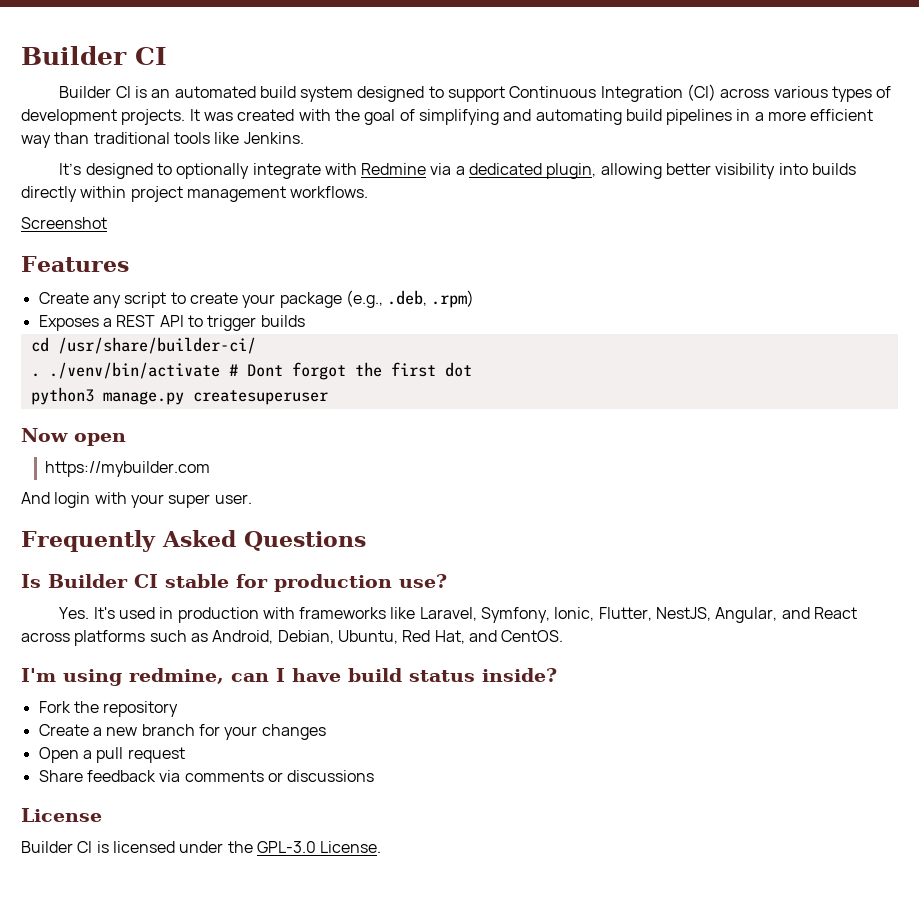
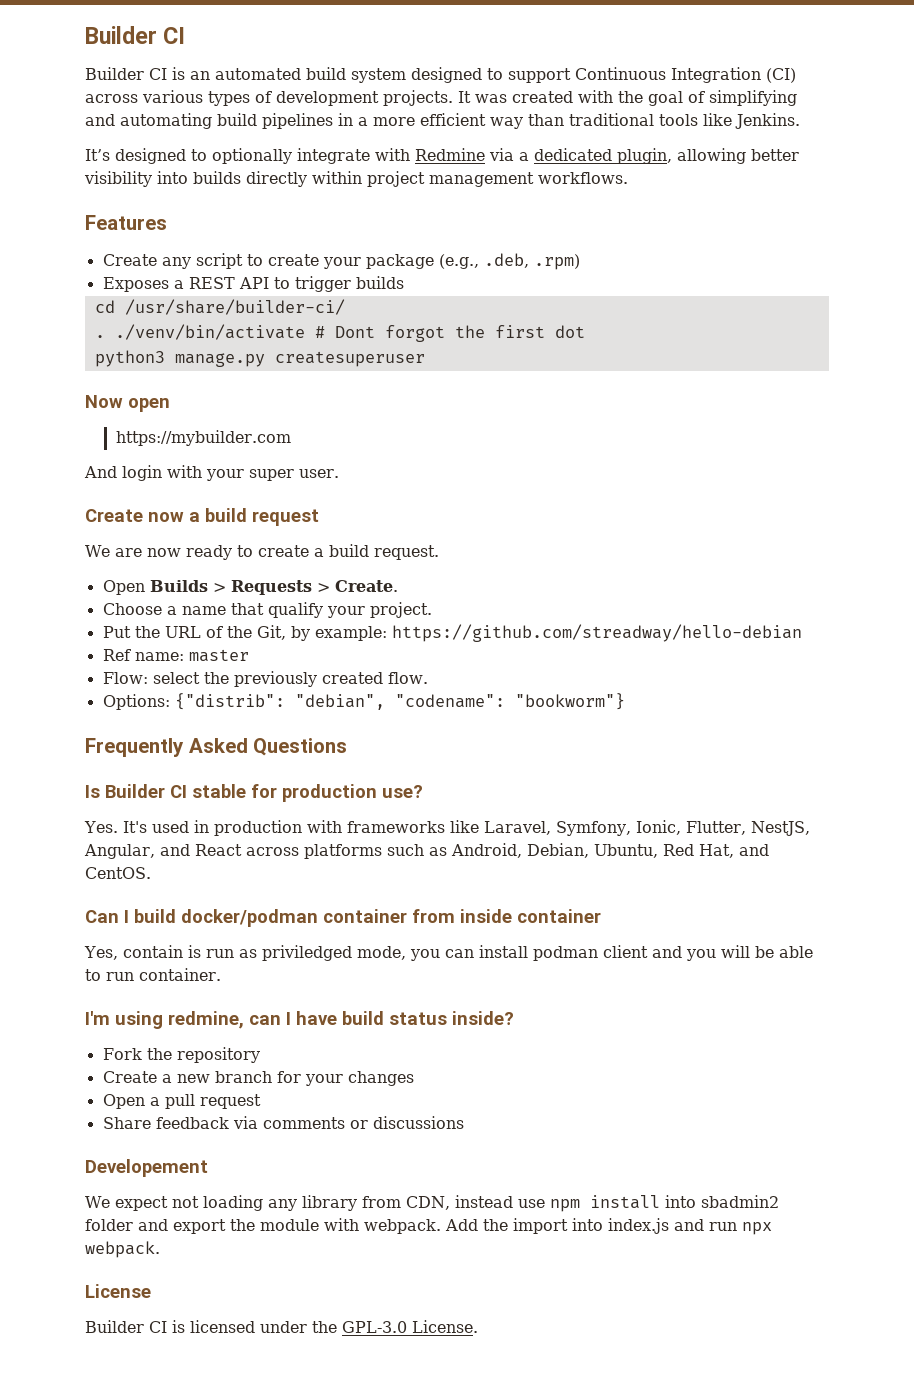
[21,217,107,229] // Screenshot -> (628, 178) none
(252, 499) none -> [85,508,319,526] [85,544,439,560] [102,580,398,595] [102,602,432,618] [102,624,802,642] [102,649,249,662] [102,671,428,687] [102,693,625,710] // Create now a build request // We are now ready to create a build request. // Open Builds > Requests > Create. // Choose a name that qualify your project. // Put the URL of the Git, by example: https://github.com/streadway/hello-debian // Ref name: master // Flow: select the previously created flow. // Options: {"distrib": "debian", "codename": "bookworm"}
(564, 636) none -> [85,909,601,927] [84,945,813,961] [85,968,221,981] // Can I build docker/podman container from inside container // Yes, contain is run as priviledged mode, you can install podman client and you will be able to run container.
(375, 776) none -> [85,1159,208,1177] [85,1195,779,1212] [85,1218,772,1235] [85,1241,160,1258] // Developement // We expect not loading any library from CDN, instead use npm install into sbadmin2 folder and export the module with webpack. Add the import into index.js and run npx webpack.

